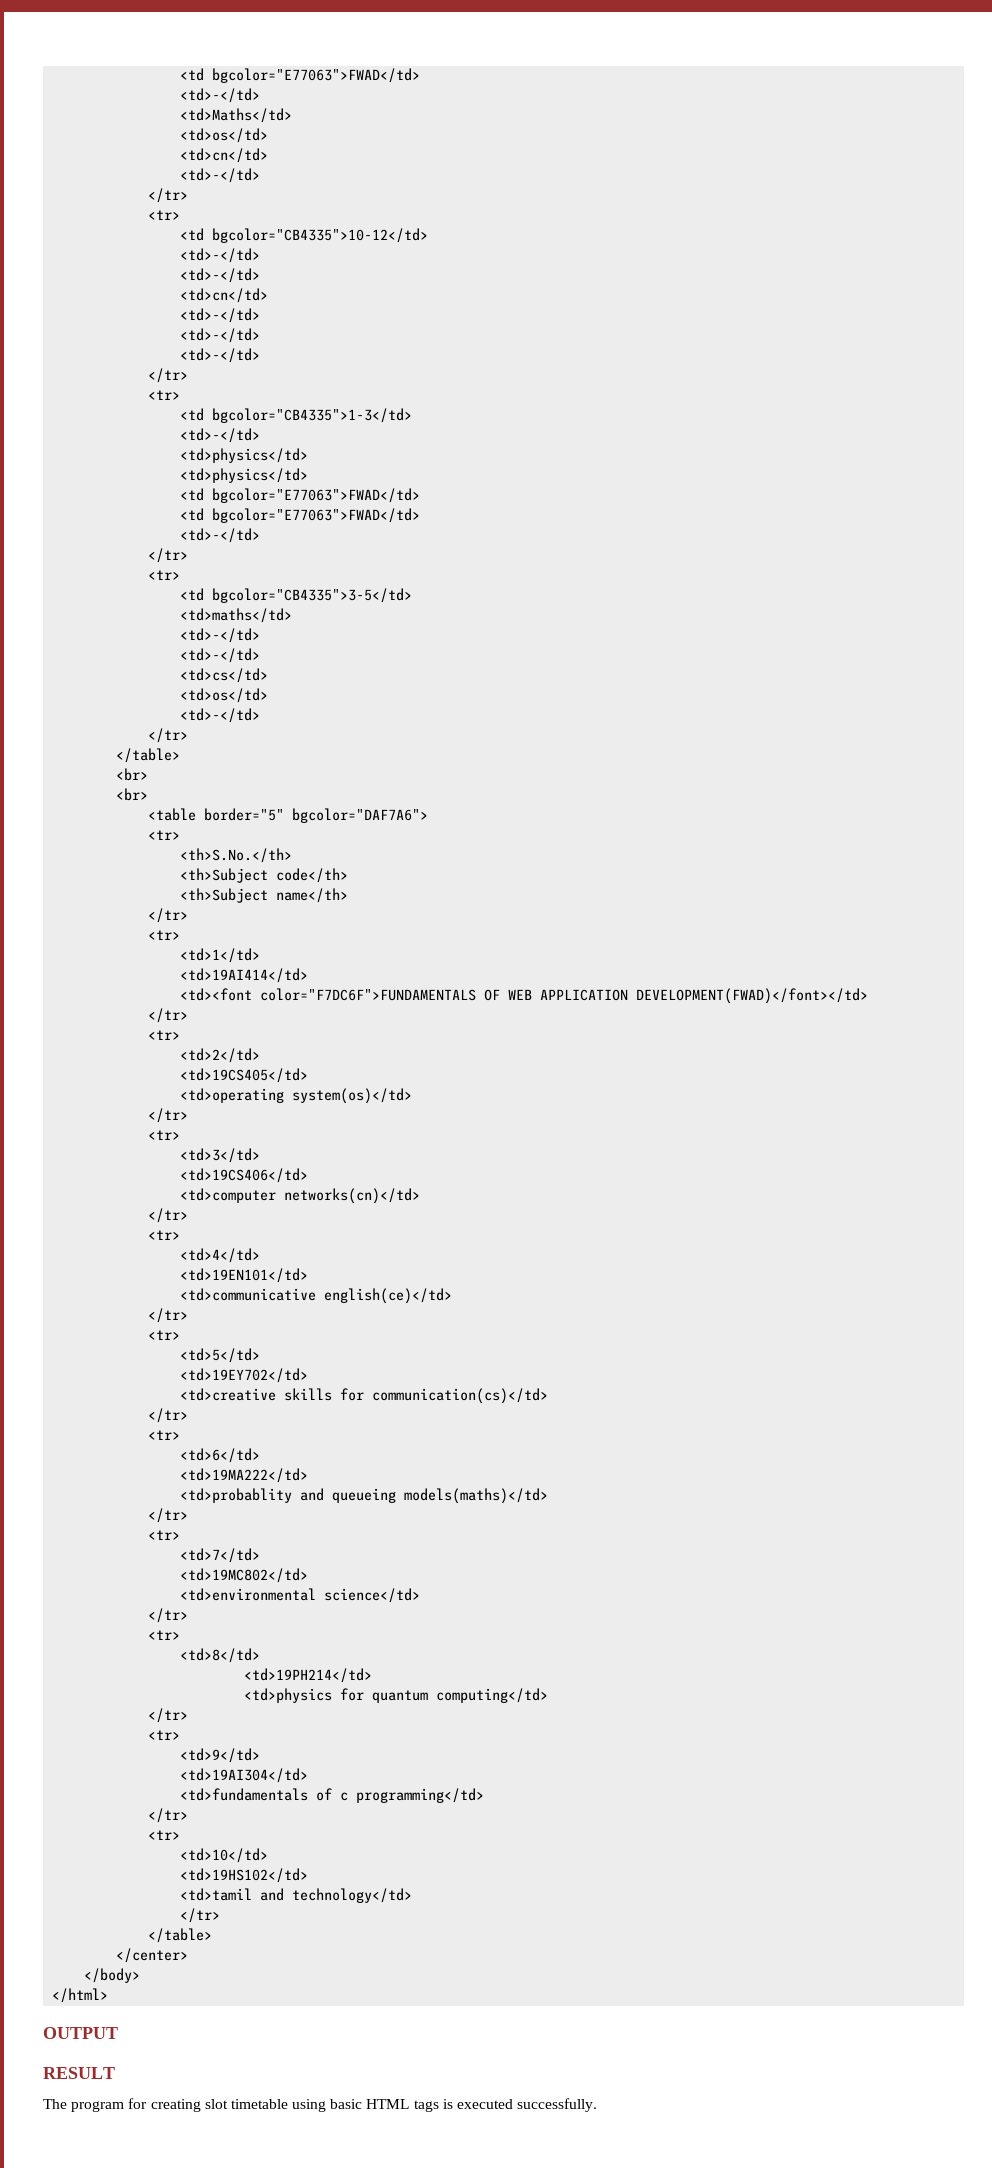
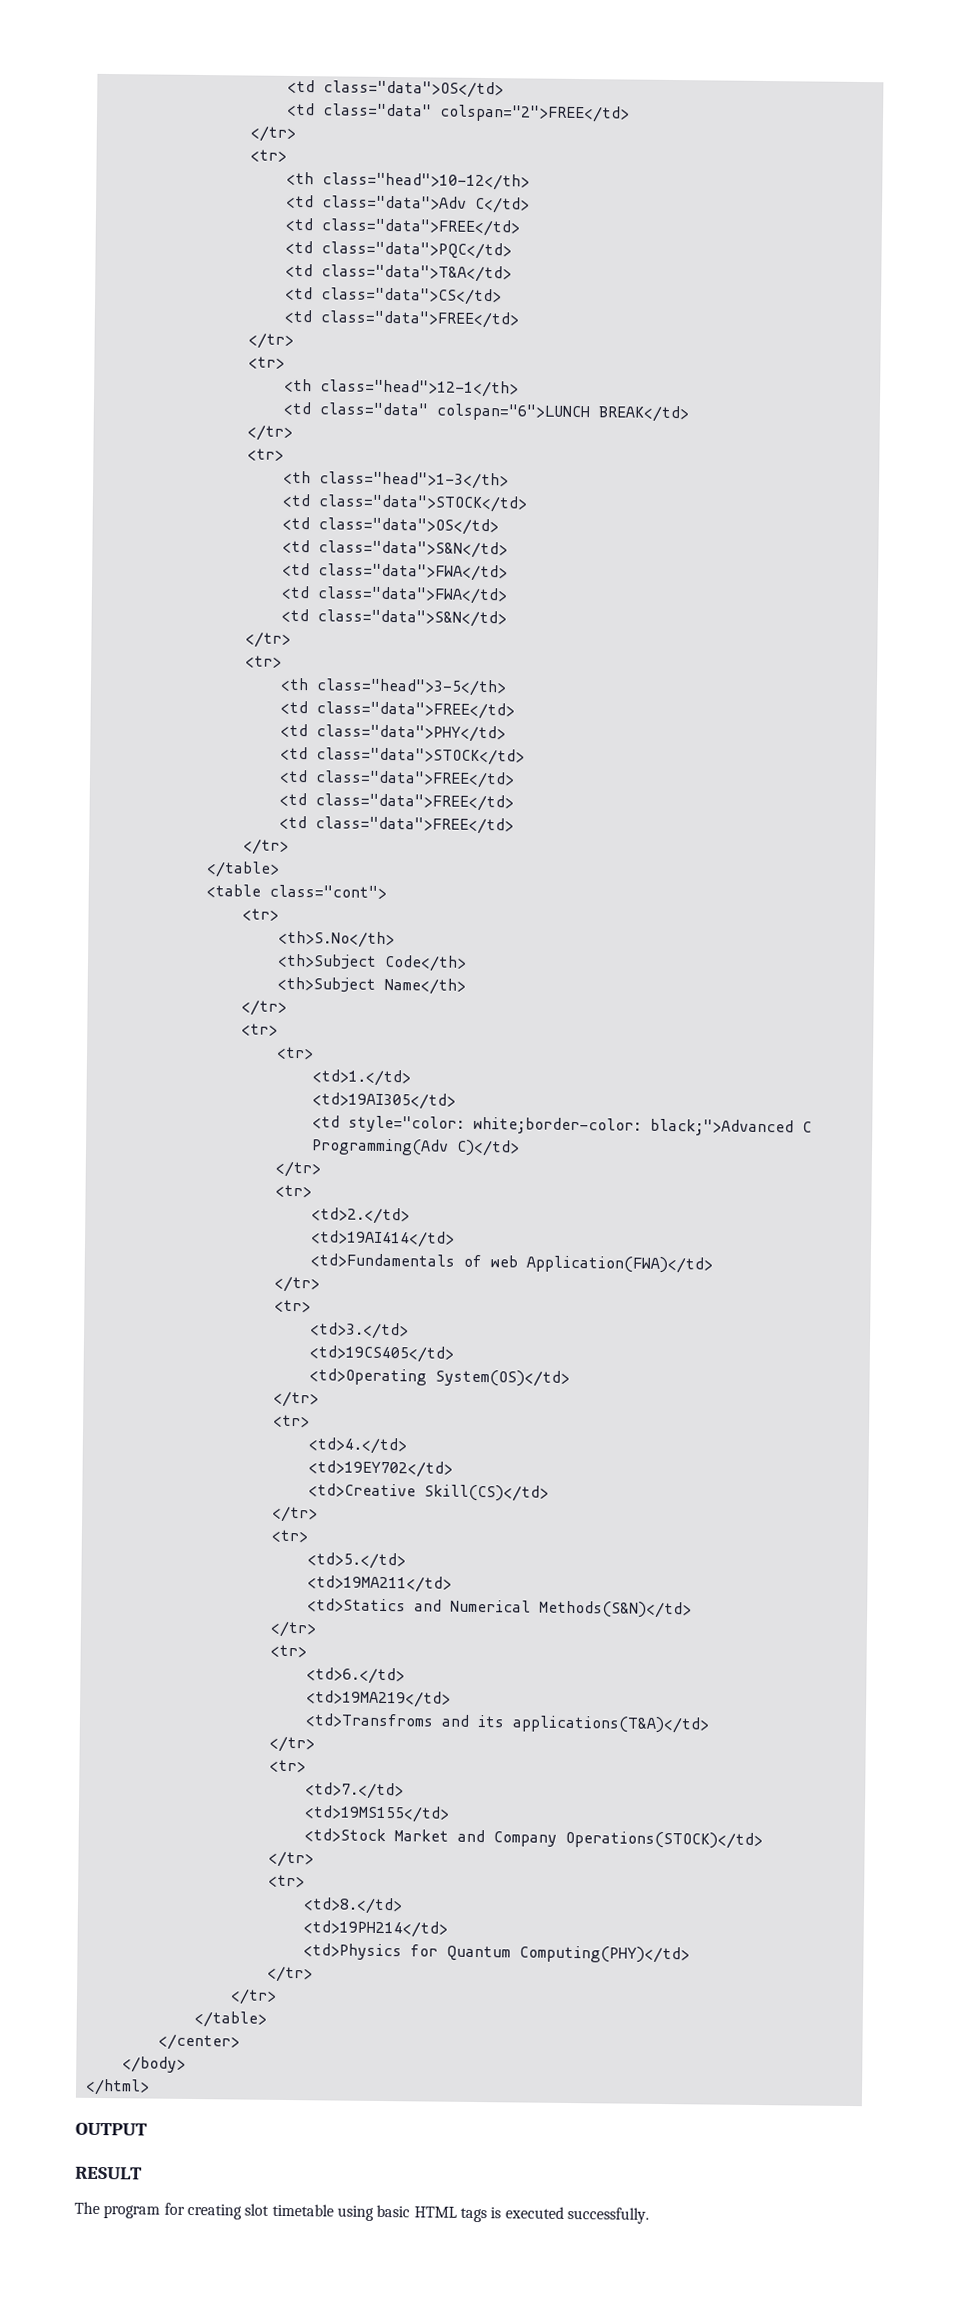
[180,68,421,83] [180,88,261,103] [180,108,293,123] [180,128,269,143] [180,148,269,163] [180,168,261,183] [148,188,189,203] [148,210,181,220] [180,228,429,243] [180,248,261,263] [180,268,261,283] [180,288,269,303] [180,308,261,323] [180,328,261,343] [180,348,261,363] [148,368,189,383] [148,390,181,400] [180,408,413,423] [180,428,261,443] [180,448,309,463] [180,468,309,483] [180,488,421,503] [180,508,421,523] [180,528,261,543] [148,548,189,563] [148,570,181,580] [180,588,413,603] [180,608,293,623] [180,628,261,643] [180,648,261,663] [180,668,269,683] [180,688,269,703] [180,708,261,723] [148,728,189,743] [116,748,181,763] [116,768,149,781] [116,788,149,801] <td bgcolor="E77063">FWAD</td> // <td>-</td> // <td>Maths</td> // <td>os</td> // <td>cn</td> // <td>-</td> // </tr> // <tr> // <td bgcolor="CB4335">10-12</td> // <td>-</td> // <td>-</td> // <td>cn</td> // <td>-</td> // <td>-</td> // <td>-</td> // </tr> // <tr> // <td bgcolor="CB4335">1-3</td> // <td>-</td> // <td>physics</td> // <td>physics</td> // <td bgcolor="E77063">FWAD</td> // <td bgcolor="E77063">FWAD</td> // <td>-</td> // </tr> // <tr> // <td bgcolor="CB4335">3-5</td> // <td>maths</td> // <td>-</td> // <td>-</td> // <td>cs</td> // <td>os</td> // <td>-</td> // </tr> // </table> // <br> // <br> -> [286,79,504,99] [286,102,630,123] [249,125,296,142] [249,149,287,162] [285,171,530,191] [285,194,530,214] [284,217,520,237] [284,240,512,260] [284,263,512,283] [284,286,502,306] [283,309,519,329] [247,332,294,349] [247,356,285,369] [283,378,519,398] [282,401,689,423] [246,424,293,441] [246,448,284,461] [282,470,509,490] [281,493,527,513] [281,516,499,536] [281,539,508,559] [281,562,508,582] [280,585,508,605] [280,608,507,628] [244,631,291,648] [244,655,282,668] [279,677,507,697] [279,700,515,720] [279,723,506,743] [279,746,525,766] [278,769,515,789] [278,792,514,812] [278,815,514,835] [242,838,289,855] [205,861,280,878] <td class="data">OS</td> // <td class="data" colspan="2">FREE</td> // </tr> // <tr> // <th class="head">10-12</th> // <td class="data">Adv C</td> // <td class="data">FREE</td> // <td class="data">PQC</td> // <td class="data">T&A</td> // <td class="data">CS</td> // <td class="data">FREE</td> // </tr> // <tr> // <th class="head">12-1</th> // <td class="data" colspan="6">LUNCH BREAK</td> // </tr> // <tr> // <th class="head">1-3</th> // <td class="data">STOCK</td> // <td class="data">OS</td> // <td class="data">S&N</td> // <td class="data">FWA</td> // <td class="data">FWA</td> // <td class="data">S&N</td> // </tr> // <tr> // <th class="head">3-5</th> // <td class="data">FREE</td> // <td class="data">PHY</td> // <td class="data">STOCK</td> // <td class="data">FREE</td> // <td class="data">FREE</td> // <td class="data">FREE</td> // </tr> // </table>
[204,808,429,823] [148,830,181,840] [180,848,293,863] [180,868,349,883] [180,888,349,903] [148,908,189,923] [148,930,181,940] [180,948,261,963] [180,968,309,983] [180,988,869,1004] [148,1008,189,1023] [148,1030,181,1040] [180,1048,261,1063] [180,1068,309,1083] [180,1088,413,1104] [148,1108,189,1123] [148,1130,181,1140] [180,1148,261,1163] [180,1168,309,1183] [180,1188,421,1204] [148,1208,189,1223] [148,1230,181,1240] [180,1248,261,1263] [180,1268,309,1283] [180,1288,453,1304] [148,1308,189,1323] [148,1330,181,1340] [180,1348,261,1363] [180,1368,309,1383] [180,1388,549,1404] [148,1408,189,1423] [148,1430,181,1440] [180,1448,261,1463] [180,1468,309,1483] [180,1488,549,1504] [148,1508,189,1523] [148,1530,181,1540] [180,1548,261,1563] [180,1568,309,1583] [180,1588,421,1603] [148,1608,189,1623] [148,1630,181,1640] [180,1648,261,1663] border="5" bgcolor="DAF7A6"> // <tr> // <th>S.No.</th> // <th>Subject code</th> // <th>Subject name</th> // </tr> // <tr> // <td>1</td> // <td>19AI414</td> // <td><font color="F7DC6F">FUNDAMENTALS OF WEB APPLICATION DEVELOPMENT(FWAD)</font></td> // </tr> // <tr> // <td>2</td> // <td>19CS405</td> // <td>operating system(os)</td> // </tr> // <tr> // <td>3</td> // <td>19CS406</td> // <td>computer networks(cn)</td> // </tr> // <tr> // <td>4</td> // <td>19EN101</td> // <td>communicative english(ce)</td> // </tr> // <tr> // <td>5</td> // <td>19EY702</td> // <td>creative skills for communication(cs)</td> // </tr> // <tr> // <td>6</td> // <td>19MA222</td> // <td>probablity and queueing models(maths)</td> // </tr> // <tr> // <td>7</td> // <td>19MC802</td> // <td>environmental science</td> // </tr> // <tr> // <td>8</td> -> [268,884,387,900] [241,908,279,921] [277,930,395,949] [276,953,467,972] [276,976,466,995] [240,999,287,1016] [240,1023,278,1036] [275,1046,314,1060] [311,1069,411,1087] [311,1092,456,1110] [311,1115,812,1137] [310,1138,520,1157] [274,1160,321,1178] [274,1184,312,1198] [310,1207,410,1225] [309,1230,455,1248] [309,1253,713,1274] [273,1275,320,1293] [273,1299,311,1313] [309,1322,409,1340] [308,1345,454,1363] [308,1368,570,1387] [272,1390,319,1408] [272,1414,310,1428] [307,1437,407,1455] [307,1460,453,1478] [307,1483,549,1502] [271,1505,318,1523] [270,1529,308,1543] [306,1552,406,1570] [306,1575,452,1593] [306,1598,692,1619] [269,1620,316,1638] [269,1644,307,1658] [305,1667,405,1685] [305,1690,451,1708] [304,1713,709,1734] [268,1735,315,1753] [268,1759,306,1773] [304,1782,404,1800] [303,1805,450,1823] [303,1828,763,1850] [267,1850,314,1868] [267,1874,305,1888] [302,1897,403,1915] class="cont"> // <tr> // <th>S.No</th> // <th>Subject Code</th> // <th>Subject Name</th> // </tr> // <tr> // <tr> // <td>1.</td> // <td>19AI305</td> // <td style="color: white;border-color: black;">Advanced C Programming(Adv C)</td> // </tr> // <tr> // <td>2.</td> // <td>19AI414</td> // <td>Fundamentals of web Application(FWA)</td> // </tr> // <tr> // <td>3.</td> // <td>19CS405</td> // <td>Operating System(OS)</td> // </tr> // <tr> // <td>4.</td> // <td>19EY702</td> // <td>Creative Skill(CS)</td> // </tr> // <tr> // <td>5.</td> // <td>19MA211</td> // <td>Statics and Numerical Methods(S&N)</td> // </tr> // <tr> // <td>6.</td> // <td>19MA219</td> // <td>Transfroms and its applications(T&A)</td> // </tr> // <tr> // <td>7.</td> // <td>19MS155</td> // <td>Stock Market and Company Operations(STOCK)</td> // </tr> // <tr> // <td>8.</td>
[244,1688,549,1703] [148,1708,189,1723] [148,1730,181,1740] [180,1748,261,1763] [180,1768,309,1783] [180,1788,485,1803] [148,1808,189,1823] [148,1830,181,1840] [180,1848,269,1863] [180,1868,309,1883] [180,1888,413,1903] <td>physics for quantum computing</td> // </tr> // <tr> // <td>9</td> // <td>19AI304</td> // <td>fundamentals of c programming</td> // </tr> // <tr> // <td>10</td> // <td>19HS102</td> // <td>tamil and technology</td> -> [302,1943,690,1964] [266,1965,313,1983] <td>Physics for Quantum Computing(PHY)</td> // </tr>

